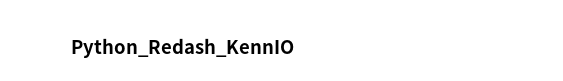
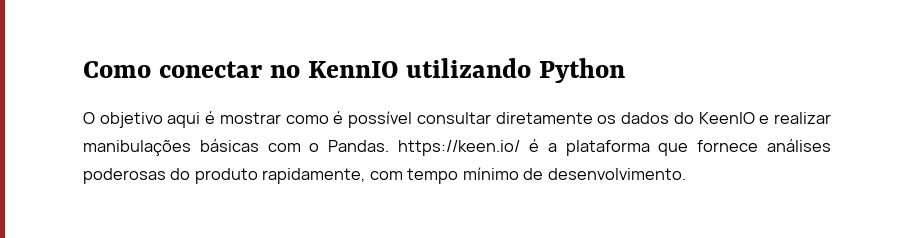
[71,38,294,58] Python_Redash_KennIO -> [83,58,625,83] [83,111,832,128] [83,139,832,156] [83,167,686,184] Como conectar no KennIO utilizando Python // O objetivo aqui é mostrar como é possível consultar diretamente os dados do KeenIO e realizar manibulações básicas com o Pandas. https://keen.io/ é a plataforma que fornece análises poderosas do produto rapidamente, com tempo mínimo de desenvolvimento.

